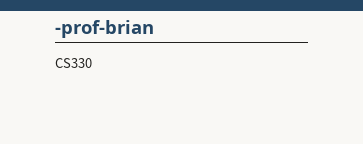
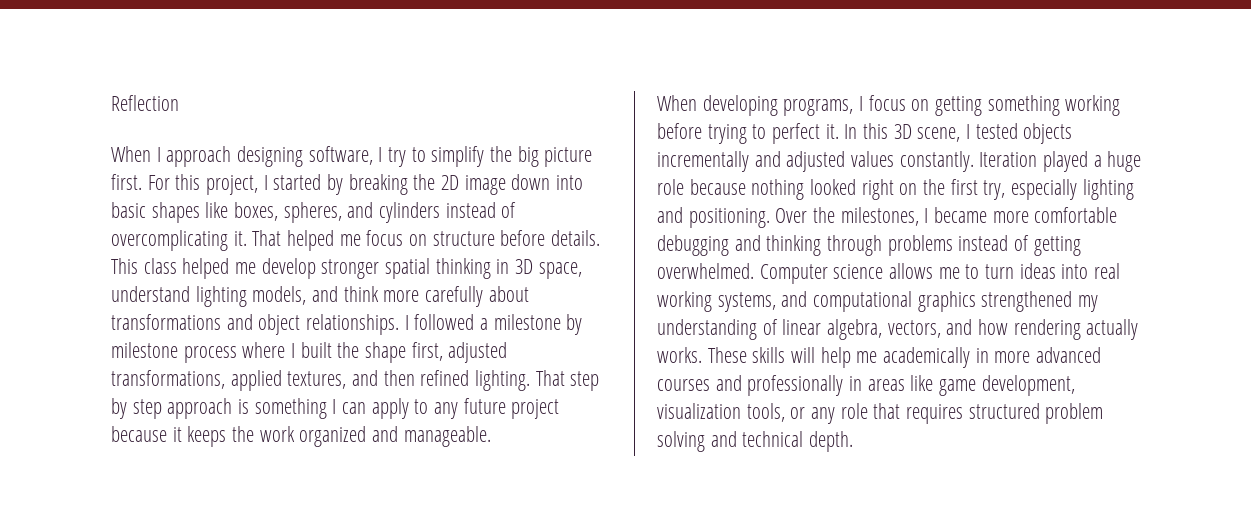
[55,20,154,38] [55,58,92,68] -prof-brian // CS330 -> [111,95,179,111] [111,146,593,167] [111,174,584,195] [111,202,517,223] [111,230,601,251] [111,258,582,279] [111,286,529,307] [111,314,583,335] [111,342,508,363] [111,370,600,391] [111,398,560,419] [111,426,491,447] [657,95,1121,116] [657,123,1073,144] [657,151,1142,172] [657,179,1134,200] [657,207,1118,228] [657,235,1081,256] [657,263,1121,284] [657,291,1099,312] [657,319,1139,340] [657,347,1102,368] [657,375,1075,396] [657,403,1104,424] [657,431,854,452] Reflection // When I approach designing software, I try to simplify the big picture first. For this project, I started by breaking the 2D image down into basic shapes like boxes, spheres, and cylinders instead of overcomplicating it. That helped me focus on structure before details. This class helped me develop stronger spatial thinking in 3D space, understand lighting models, and think more carefully about transformations and object relationships. I followed a milestone by milestone process where I built the shape first, adjusted transformations, applied textures, and then refined lighting. That step by step approach is something I can apply to any future project because it keeps the work organized and manageable. // When developing programs, I focus on getting something working before trying to perfect it. In this 3D scene, I tested objects incrementally and adjusted values constantly. Iteration played a huge role because nothing looked right on the first try, especially lighting and positioning. Over the milestones, I became more comfortable debugging and thinking through problems instead of getting overwhelmed. Computer science allows me to turn ideas into real working systems, and computational graphics strengthened my understanding of linear algebra, vectors, and how rendering actually works. These skills will help me academically in more advanced courses and professionally in areas like game development, visualization tools, or any role that requires structured problem solving and technical depth.

